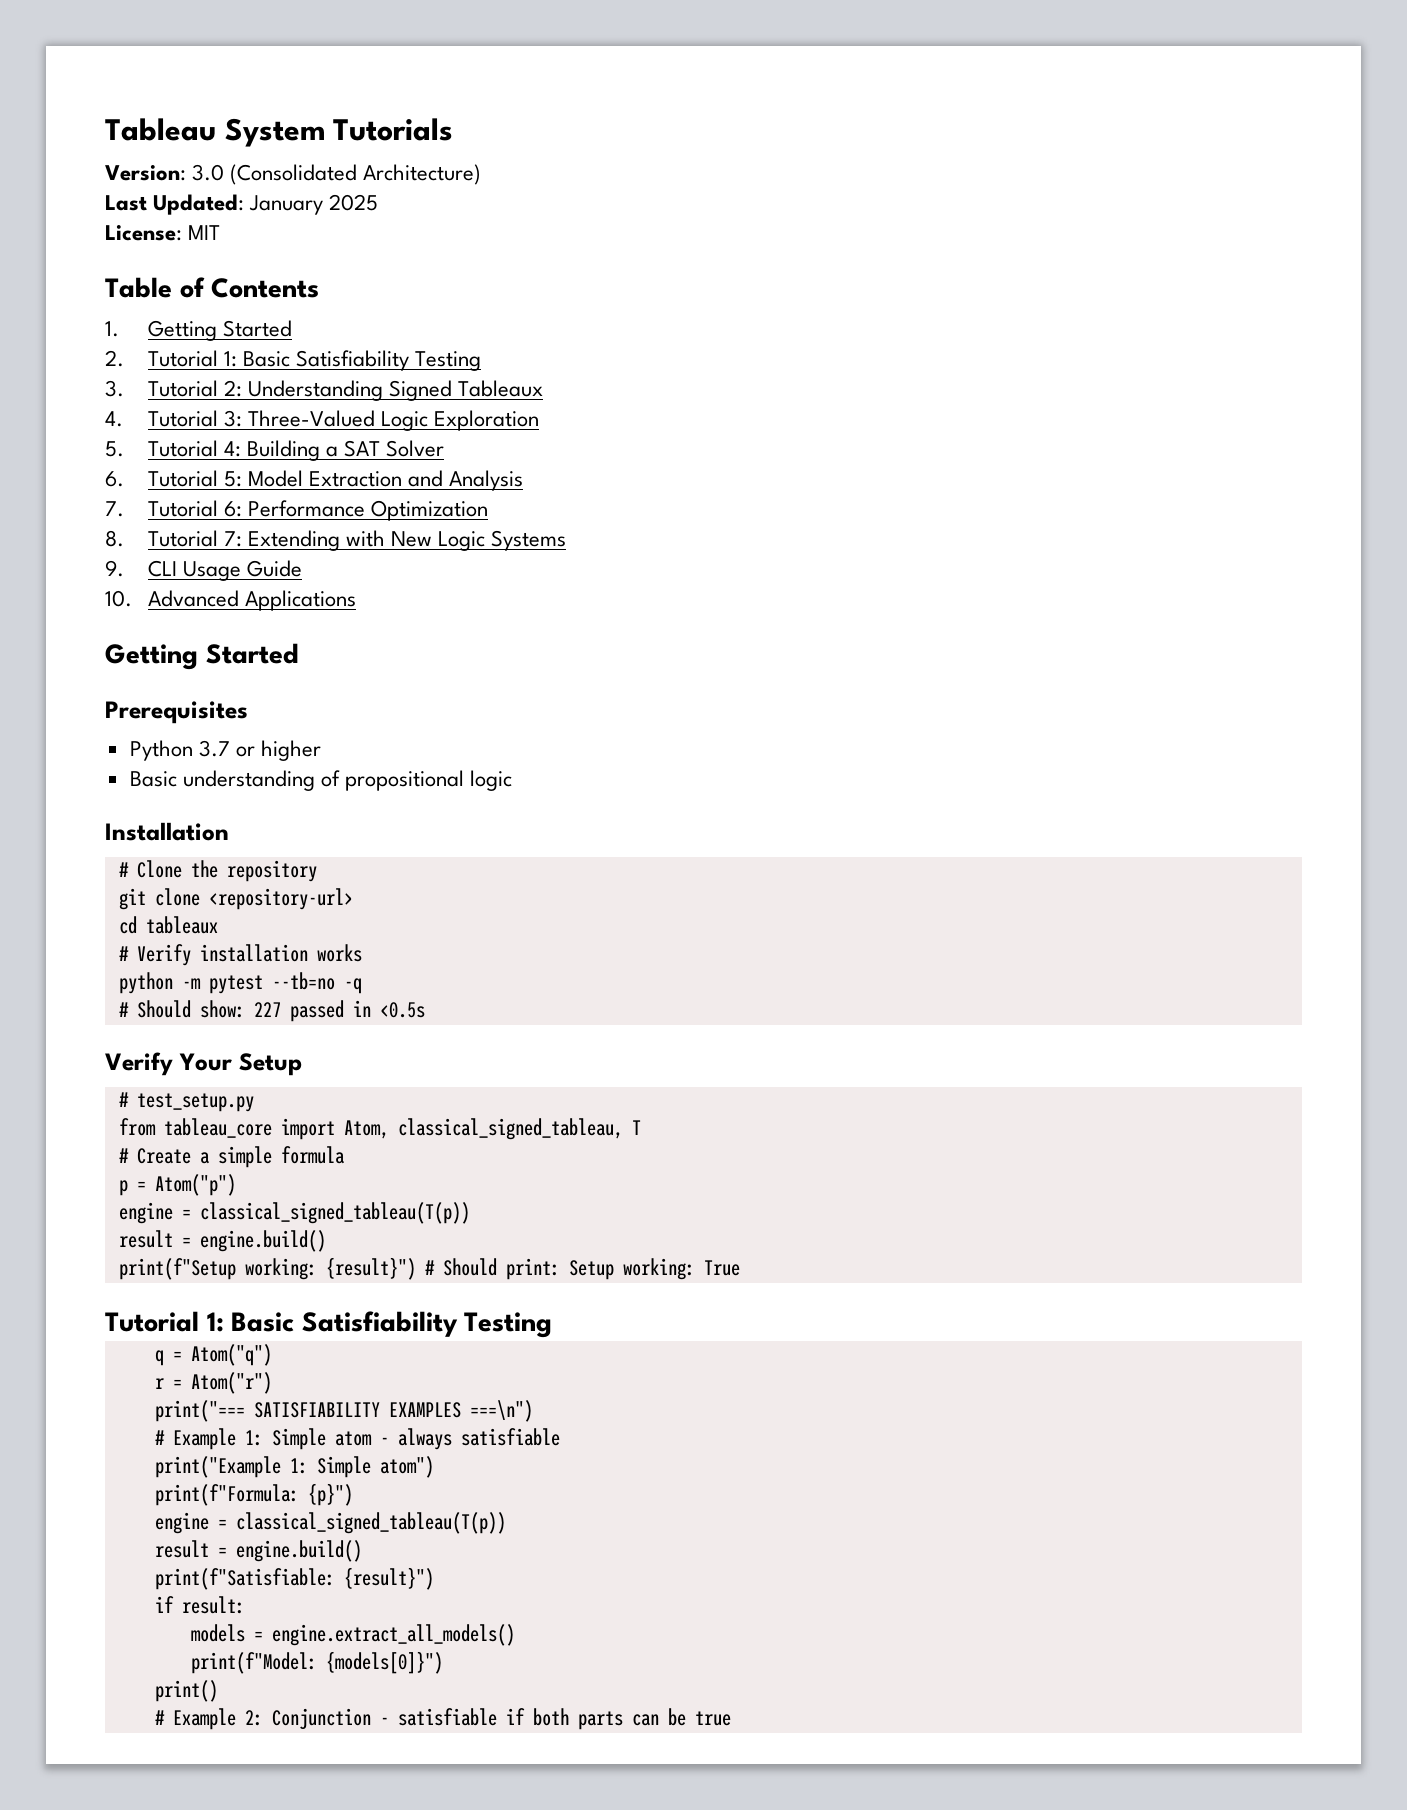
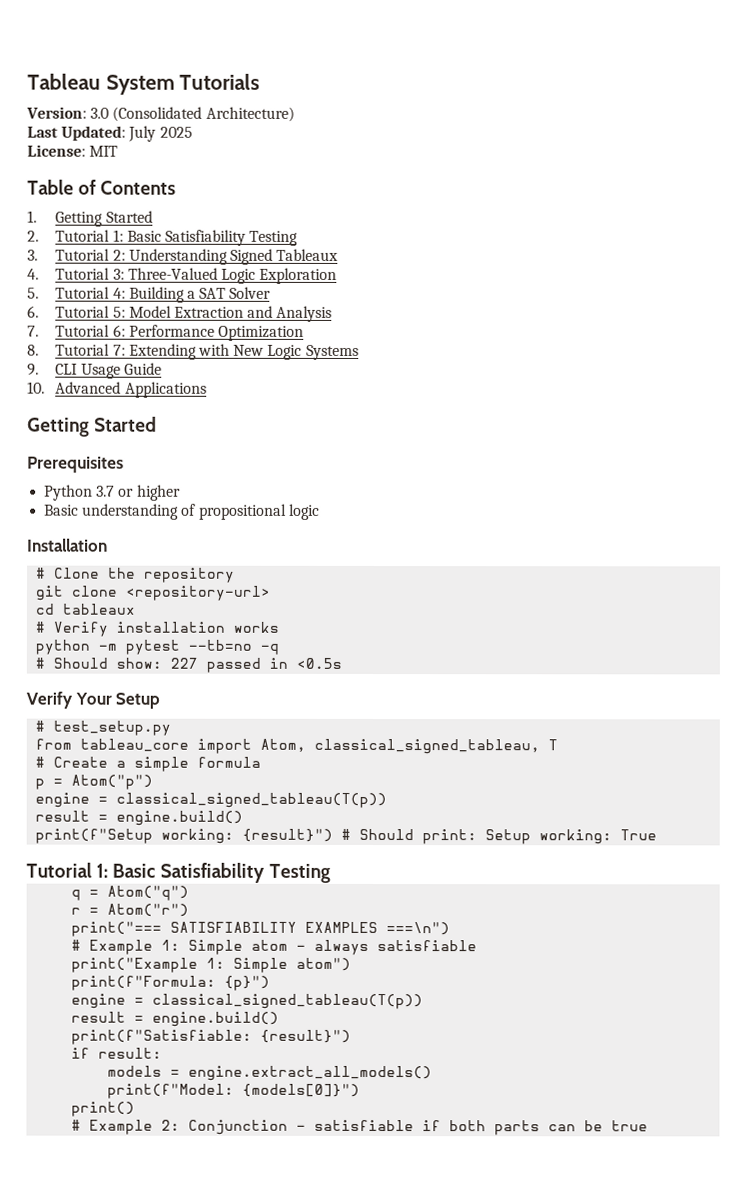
[249,195,324,215] January -> [128,125,157,142] July

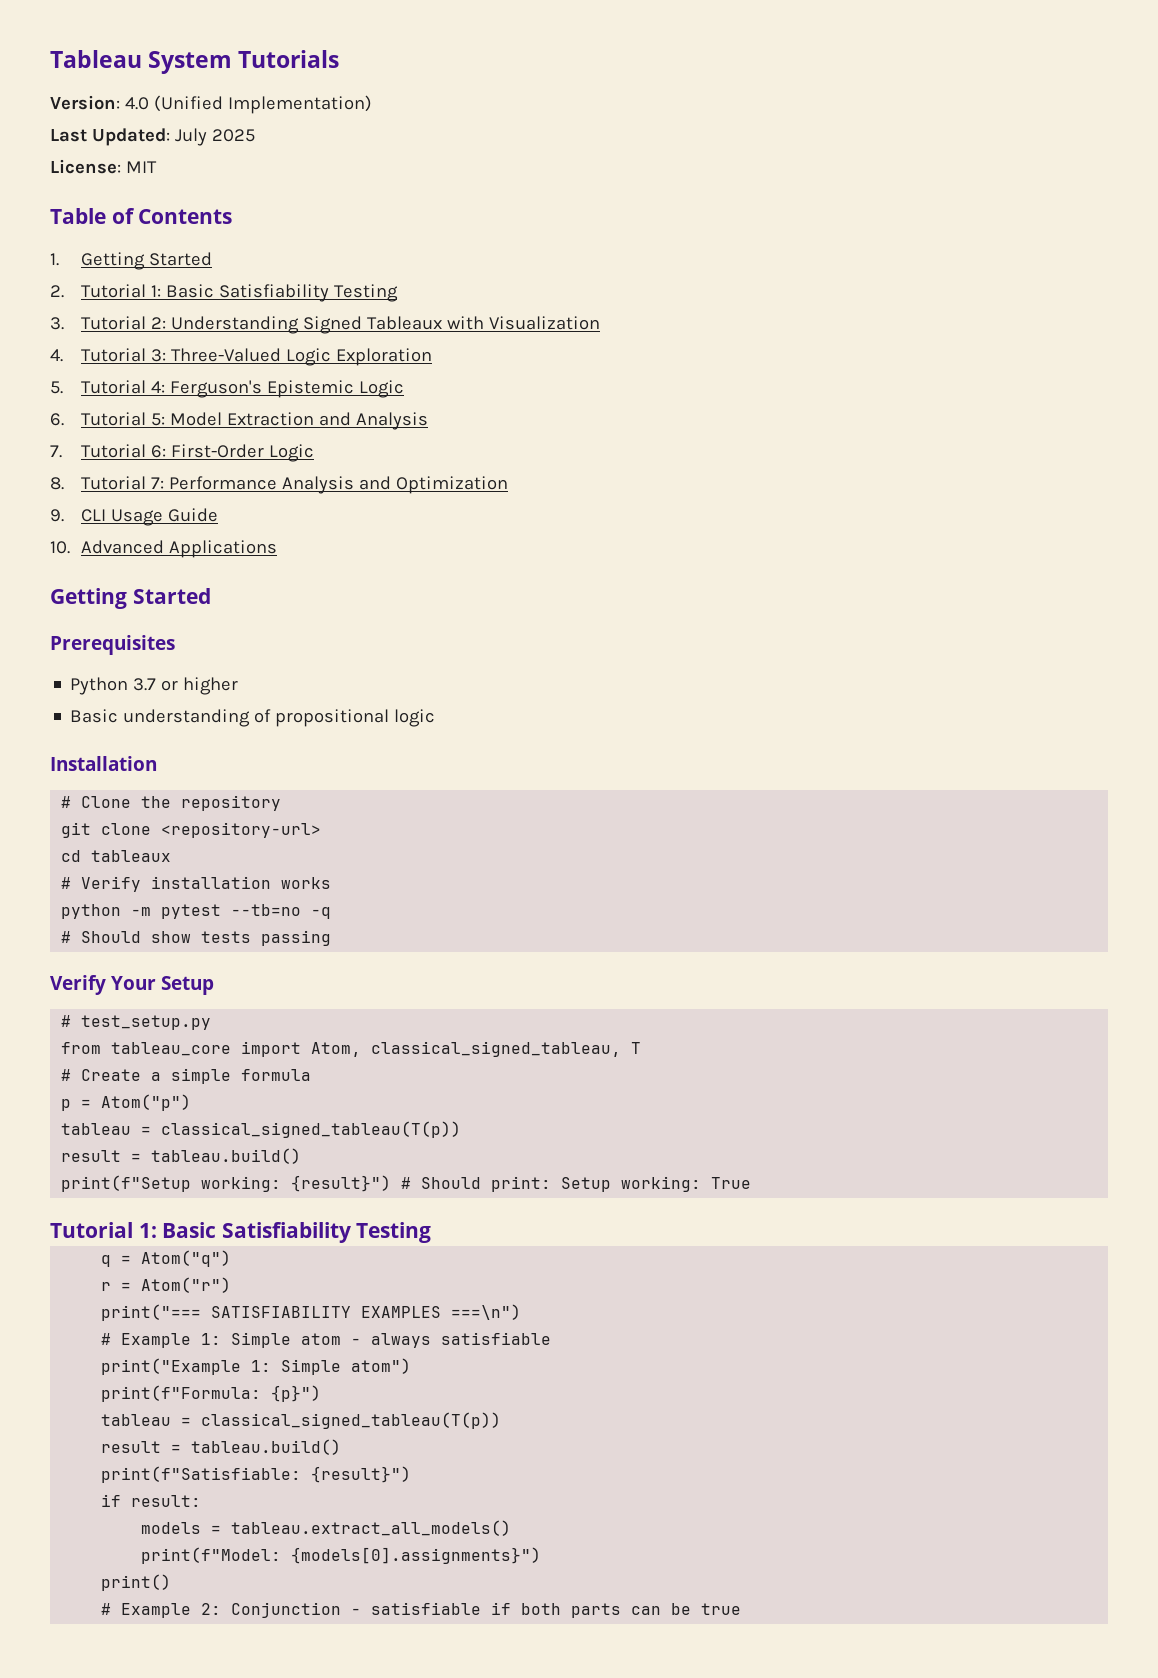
[90,106,295,122] 3.0 (Consolidated Architecture) -> [124,95,372,114] 4.0 (Unified Implementation)
(339, 254) none -> [446,316,600,330] with Visualization
[128,286,272,303] Building a SAT Solver -> [169,380,404,398] Ferguson's Epistemic Logic
[128,324,305,341] Performance Optimization -> [170,444,314,462] First-Order Logic
[128,343,359,360] Extending with New Logic Systems -> [168,476,508,494] Performance Analysis and Optimization
[116,657,343,673] show: 227 passed in <0.5s -> [151,930,332,946] show tests passing
[35,792,388,809] [35,810,244,826] engine = classical_signed_tableau(T(p)) // result = engine.build() -> [61,1121,462,1138] [61,1148,302,1164] tableau = classical_signed_tableau(T(p)) // result = tableau.build()
[71,993,424,1010] [71,1011,280,1027] engine = classical_signed_tableau(T(p)) // result = engine.build() -> [101,1412,502,1429] [101,1439,342,1455] tableau = classical_signed_tableau(T(p)) // result = tableau.build()
[188,1065,433,1082] engine.extract_all_models() -> [231,1520,512,1536] tableau.extract_all_models()
[242,1083,361,1097] {models[0]}") -> [291,1547,542,1564] {models[0].assignments}")

